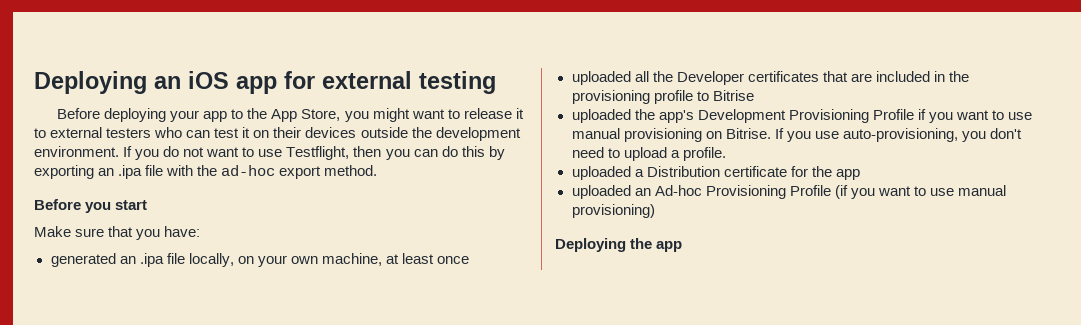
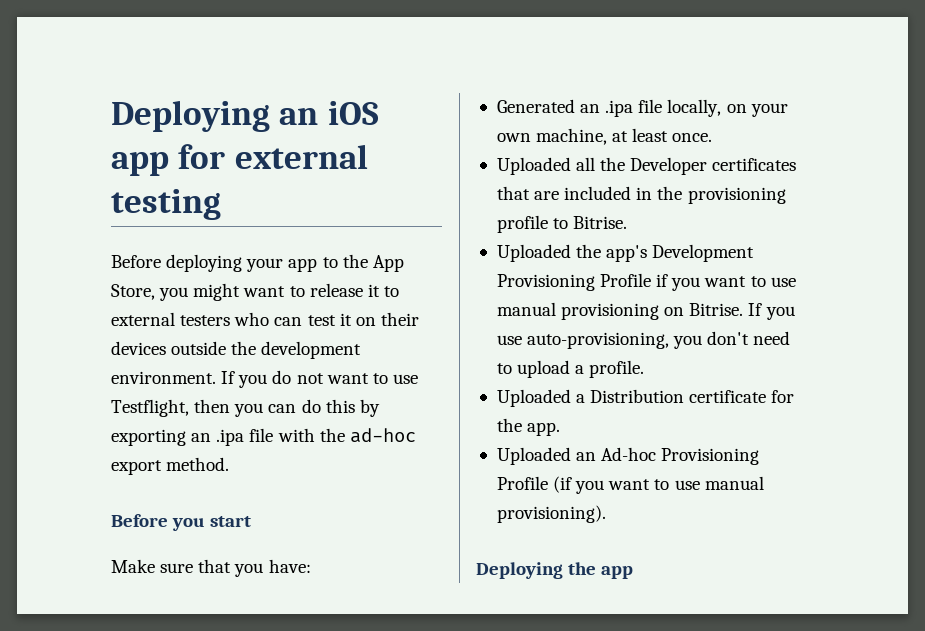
[50,253,116,267] generated -> [496,99,575,113] Generated
[437,256,470,264] [571,71,631,85] once // uploaded -> [672,133,713,142] [496,157,571,175] once. // Uploaded
[712,90,754,101] [571,109,631,123] Bitrise // uploaded -> [573,216,628,229] [496,244,571,262] Bitrise. // Uploaded
[571,166,631,180] uploaded -> [496,389,571,407] Uploaded
[835,169,860,180] [571,185,631,199] app // uploaded -> [527,422,561,436] [496,447,571,465] app. // Uploaded
[571,204,655,218] provisioning) -> [496,505,606,523] provisioning).

